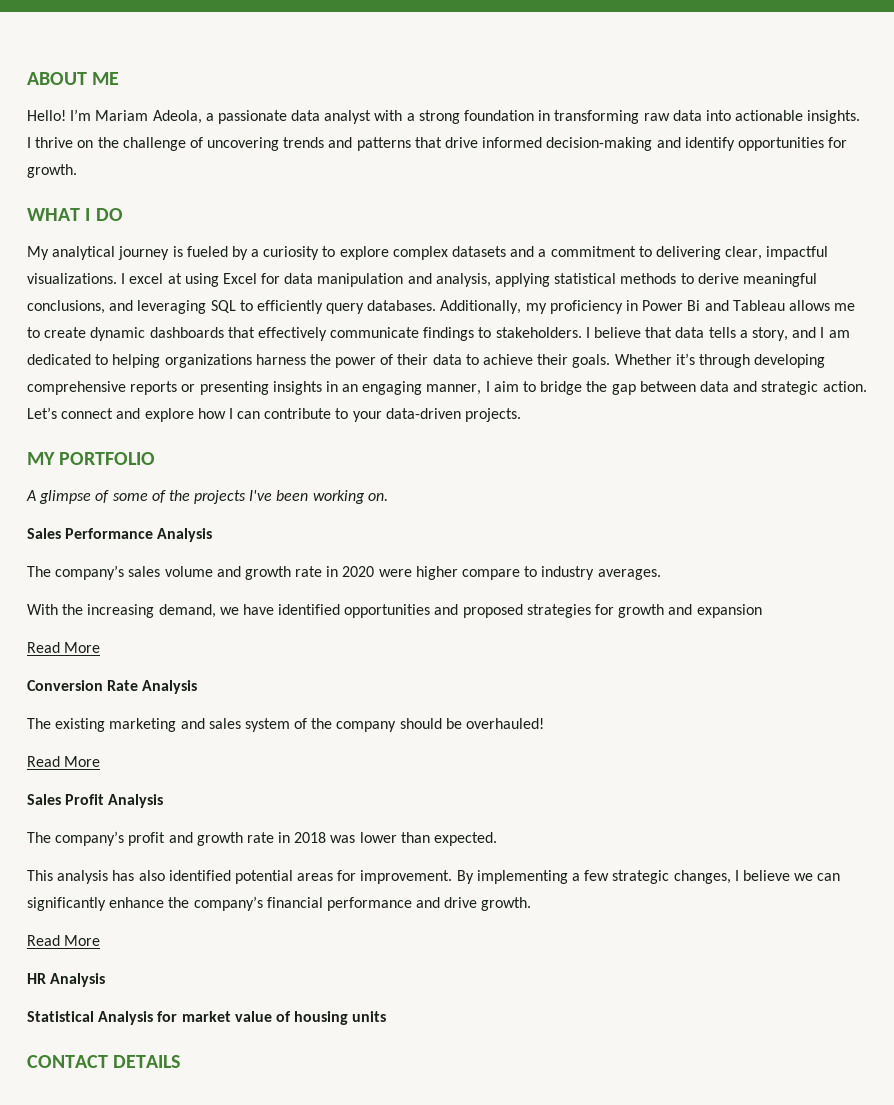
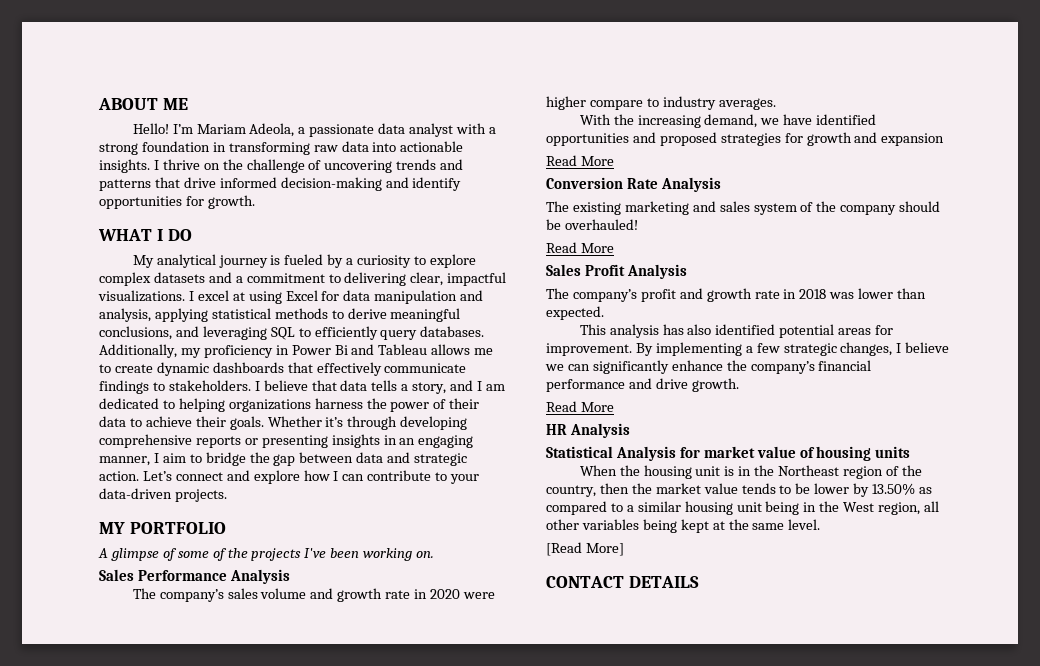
(387, 1016) none -> [579,465,922,479] [546,483,933,497] [546,501,940,515] [546,519,821,533] [546,542,624,556] // When the housing unit is in the Northeast region of the country, then the market value tends to be lower by 13.50% as compared to a similar housing unit being in the West region, all other variables being kept at the same level. // [Read More]

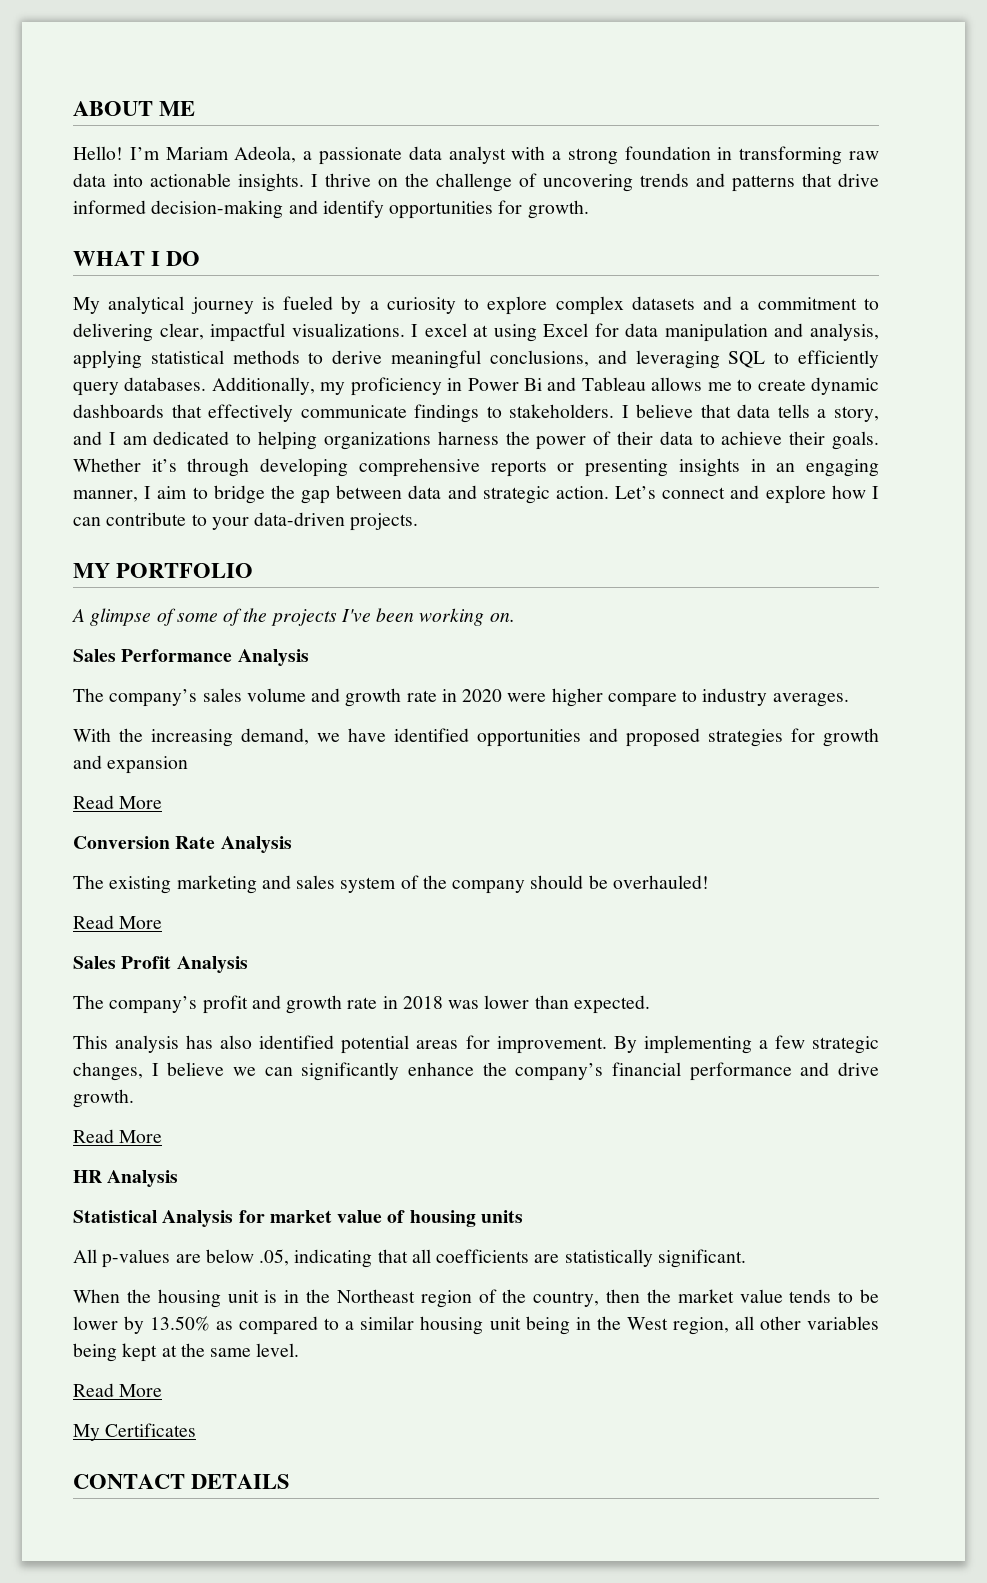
(911, 452) none -> [73,1249,746,1268] // All p-values are below .05, indicating that all coefficients are statistically significant.
[546,542,624,556] [Read More] -> [73,1383,163,1397] [73,1423,197,1441] Read More // My Certificates

